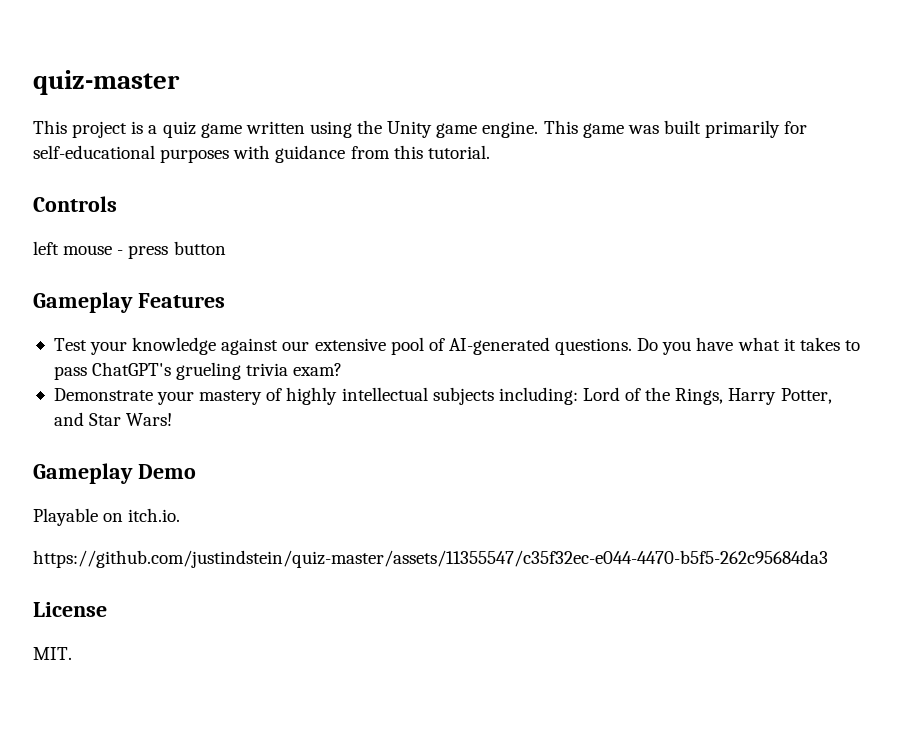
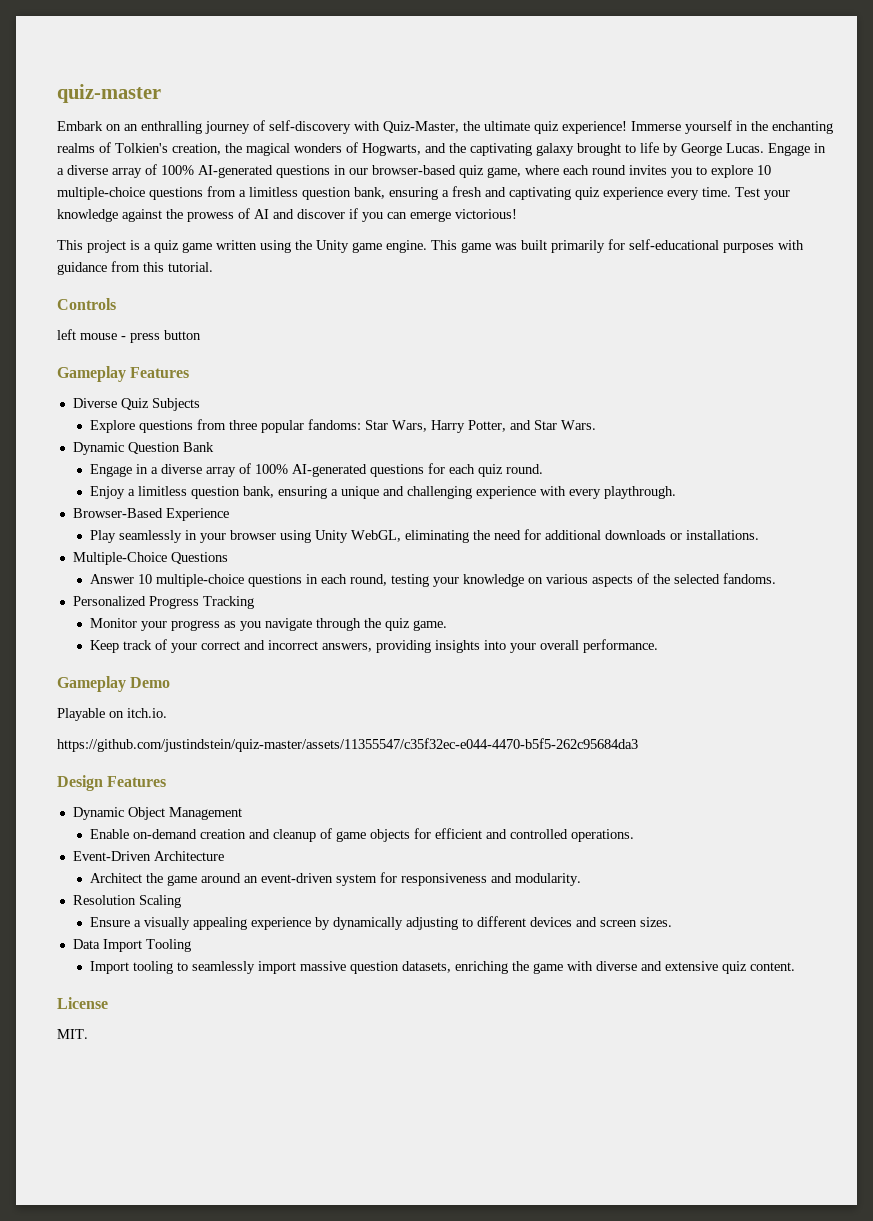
(180, 82) none -> [57,120,833,134] [57,142,826,156] [57,164,771,178] [57,186,790,200] [57,208,517,222] // Embark on an enthralling journey of self-discovery with Quiz-Master, the ultimate quiz experience! Immerse yourself in the enchanting realms of Tolkien's creation, the magical wonders of Hogwarts, and the captivating galaxy brought to life by George Lucas. Engage in a diverse array of 100% AI-generated questions in our browser-based quiz game, where each round invites you to explore 10 multiple-choice questions from a limitless question bank, ensuring a fresh and captivating quiz experience every time. Test your knowledge against the prowess of AI and discover if you can emerge victorious!
[53,337,860,355] [53,362,343,380] [53,387,832,405] [53,412,173,426] Test your knowledge against our extensive pool of AI-generated questions. Do you have what it takes to pass ChatGPT's grueling trivia exam? // Demonstrate your mastery of highly intellectual subjects including: Lord of the Rings, Harry Potter, and Star Wars! -> [72,398,200,411] [90,419,597,433] [72,442,214,455] [90,463,544,477] [90,486,677,499] [72,508,229,521] [90,529,760,543] [72,552,228,565] [90,573,777,587] [72,596,254,609] [90,618,448,631] [90,639,659,653] Diverse Quiz Subjects // Explore questions from three popular fandoms: Star Wars, Harry Potter, and Star Wars. // Dynamic Question Bank // Engage in a diverse array of 100% AI-generated questions for each quiz round. // Enjoy a limitless question bank, ensuring a unique and challenging experience with every playthrough. // Browser-Based Experience // Play seamlessly in your browser using Unity WebGL, eliminating the need for additional downloads or installations. // Multiple-Choice Questions // Answer 10 multiple-choice questions in each round, testing your knowledge on various aspects of the selected fandoms. // Personalized Progress Tracking // Monitor your progress as you navigate through the quiz game. // Keep track of your correct and incorrect answers, providing insights into your overall performance.
(828, 559) none -> [57,775,167,791] [72,807,242,820] [90,828,635,842] [72,851,224,861] [90,872,582,886] [72,895,181,908] [90,916,673,930] [72,939,191,952] [90,961,796,974] // Design Features // Dynamic Object Management // Enable on-demand creation and cleanup of game objects for efficient and controlled operations. // Event-Driven Architecture // Architect the game around an event-driven system for responsiveness and modularity. // Resolution Scaling // Ensure a visually appealing experience by dynamically adjusting to different devices and screen sizes. // Data Import Tooling // Import tooling to seamlessly import massive question datasets, enriching the game with diverse and extensive quiz content.

